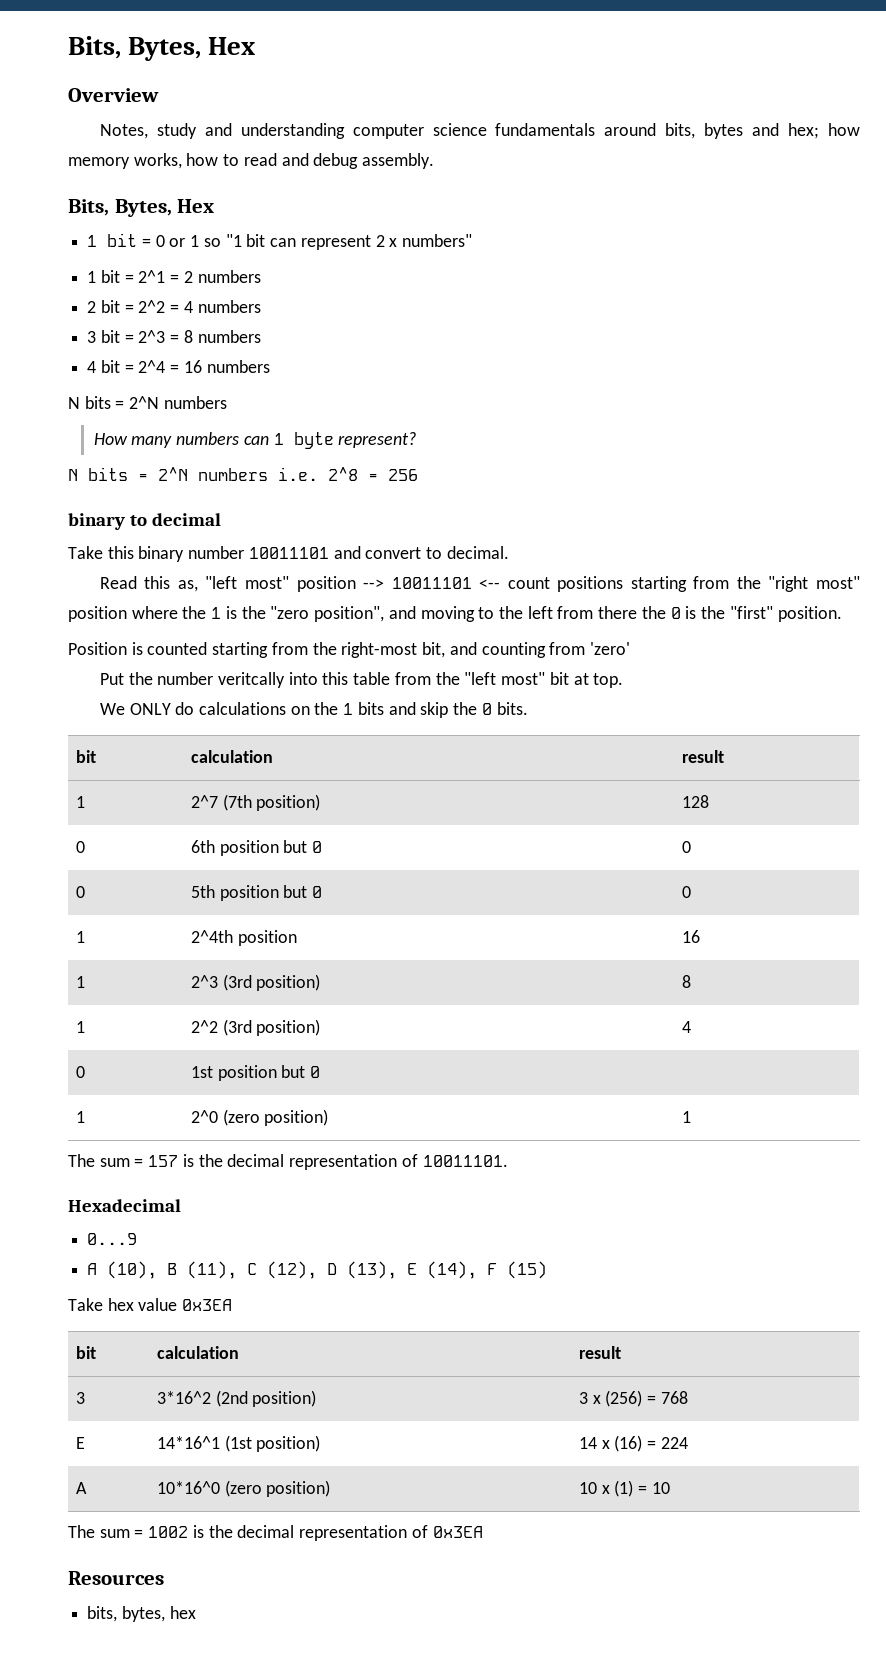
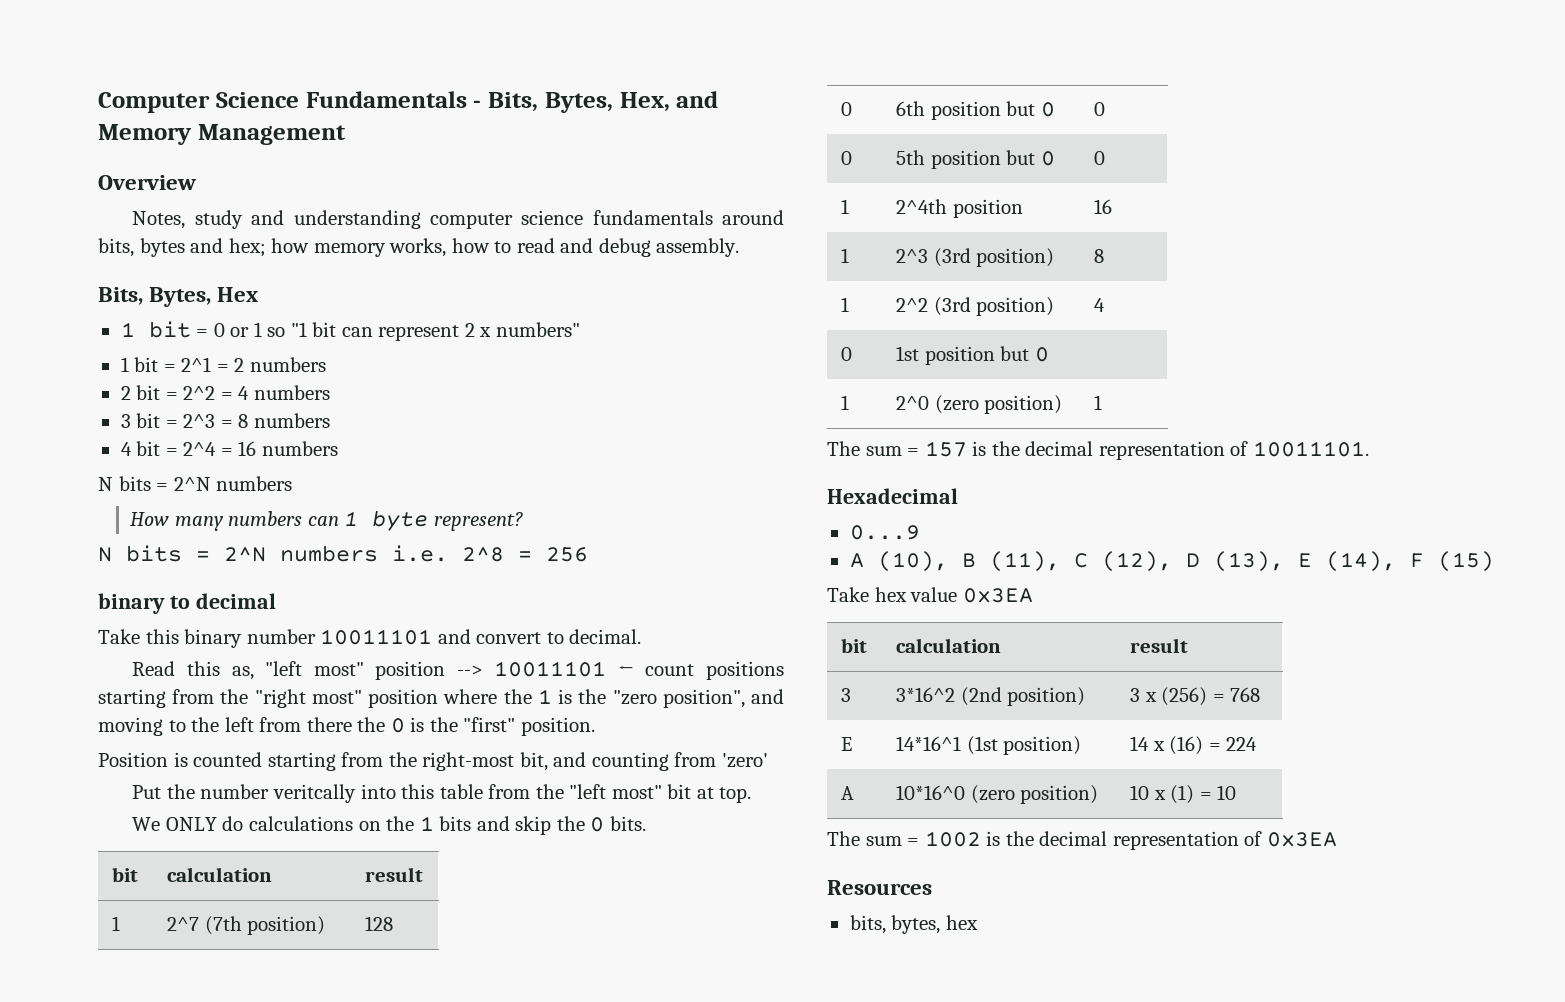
[68,36,256,61] Bits, Bytes, Hex -> [98,91,719,113] [98,124,346,145] Computer Science Fundamentals - Bits, Bytes, Hex, and Memory Management
[479,579,501,589] <-- -> [617,665,634,676] ←

